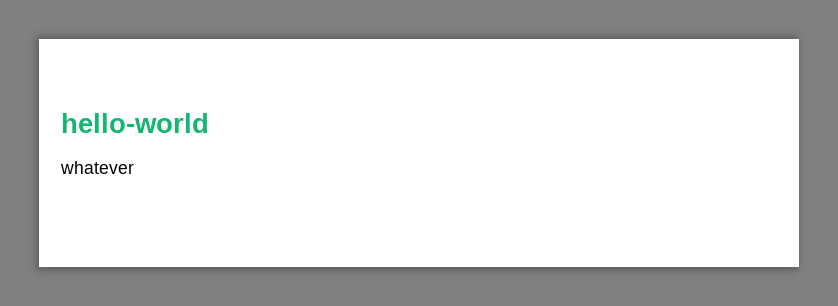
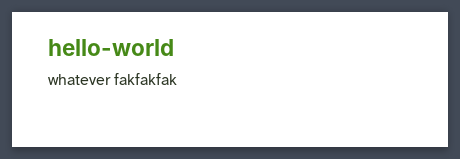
(134, 167) none -> [114,73,178,85] fakfakfak

